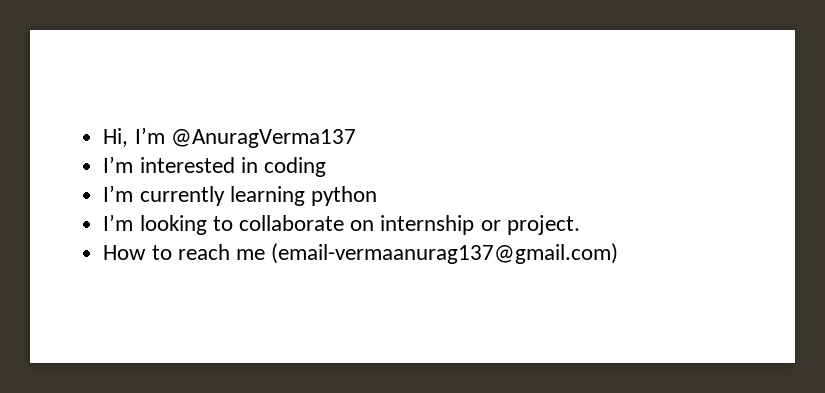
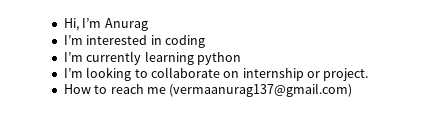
[170,129,356,148] @AnuragVerma137 -> [104,18,148,31] Anurag
[271,243,619,264] (email-vermaanurag137@gmail.com) -> [169,83,353,97] (vermaanurag137@gmail.com)

